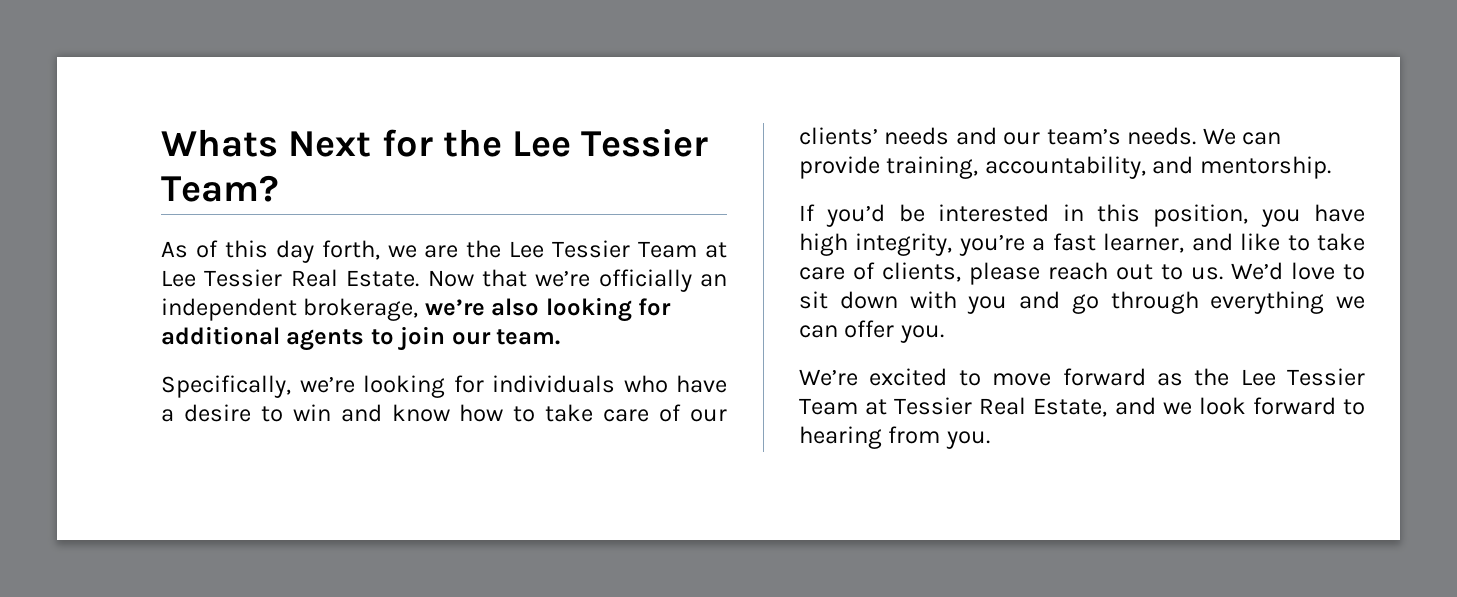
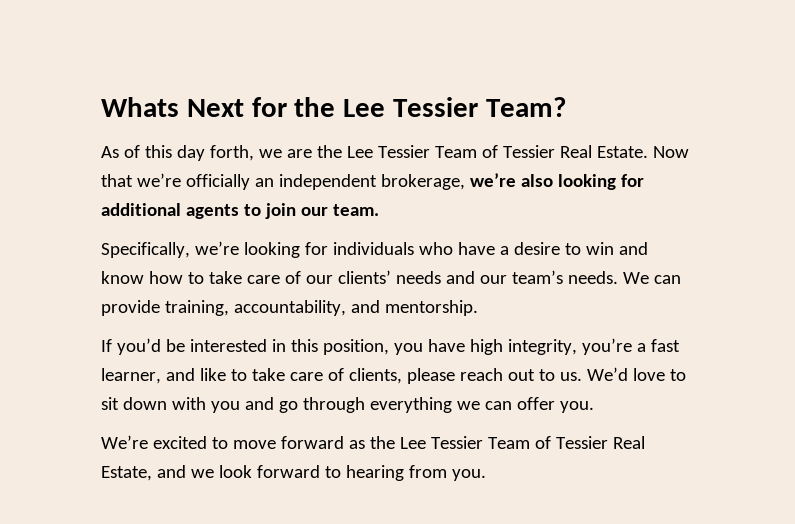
[704,242,727,258] [161,270,196,287] at Lee -> [481,145,498,158] of
[865,399,888,415] at -> [534,436,551,449] of

